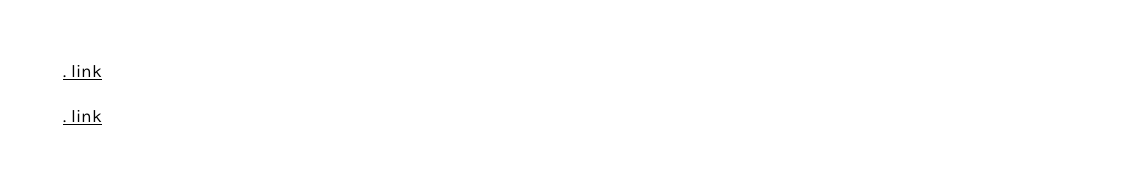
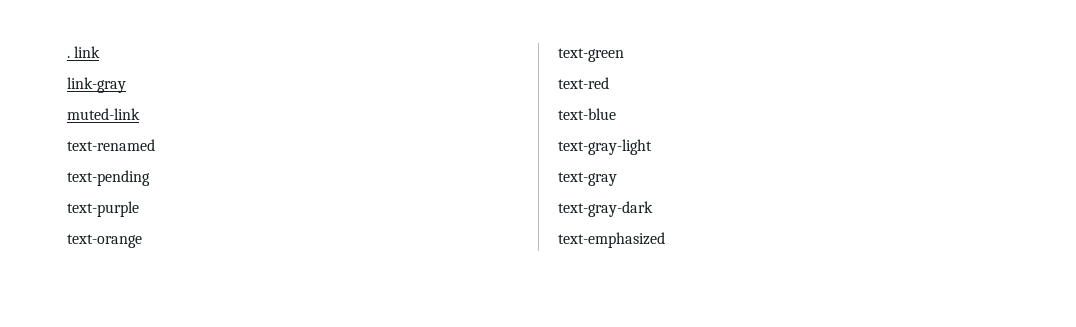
[63,109,102,123] . link -> [67,77,126,93] [67,108,140,120] [67,139,155,151] [67,170,150,186] [67,201,139,217] [67,234,142,248] [558,48,624,62] [558,77,609,89] [558,108,616,120] [558,139,652,155] [558,172,617,186] [558,201,653,217] [558,232,665,248] link-gray // muted-link // text-renamed // text-pending // text-purple // text-orange // text-green // text-red // text-blue // text-gray-light // text-gray // text-gray-dark // text-emphasized

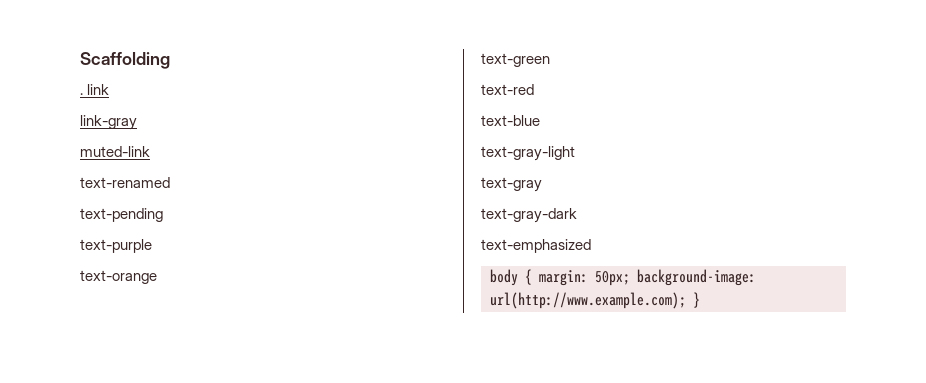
(67, 57) none -> [80,52,170,69] Scaffolding //
(665, 240) none -> [490,269,756,286] [490,292,700,309] // body { margin: 50px; background-image: url(http://www.example.com); }

